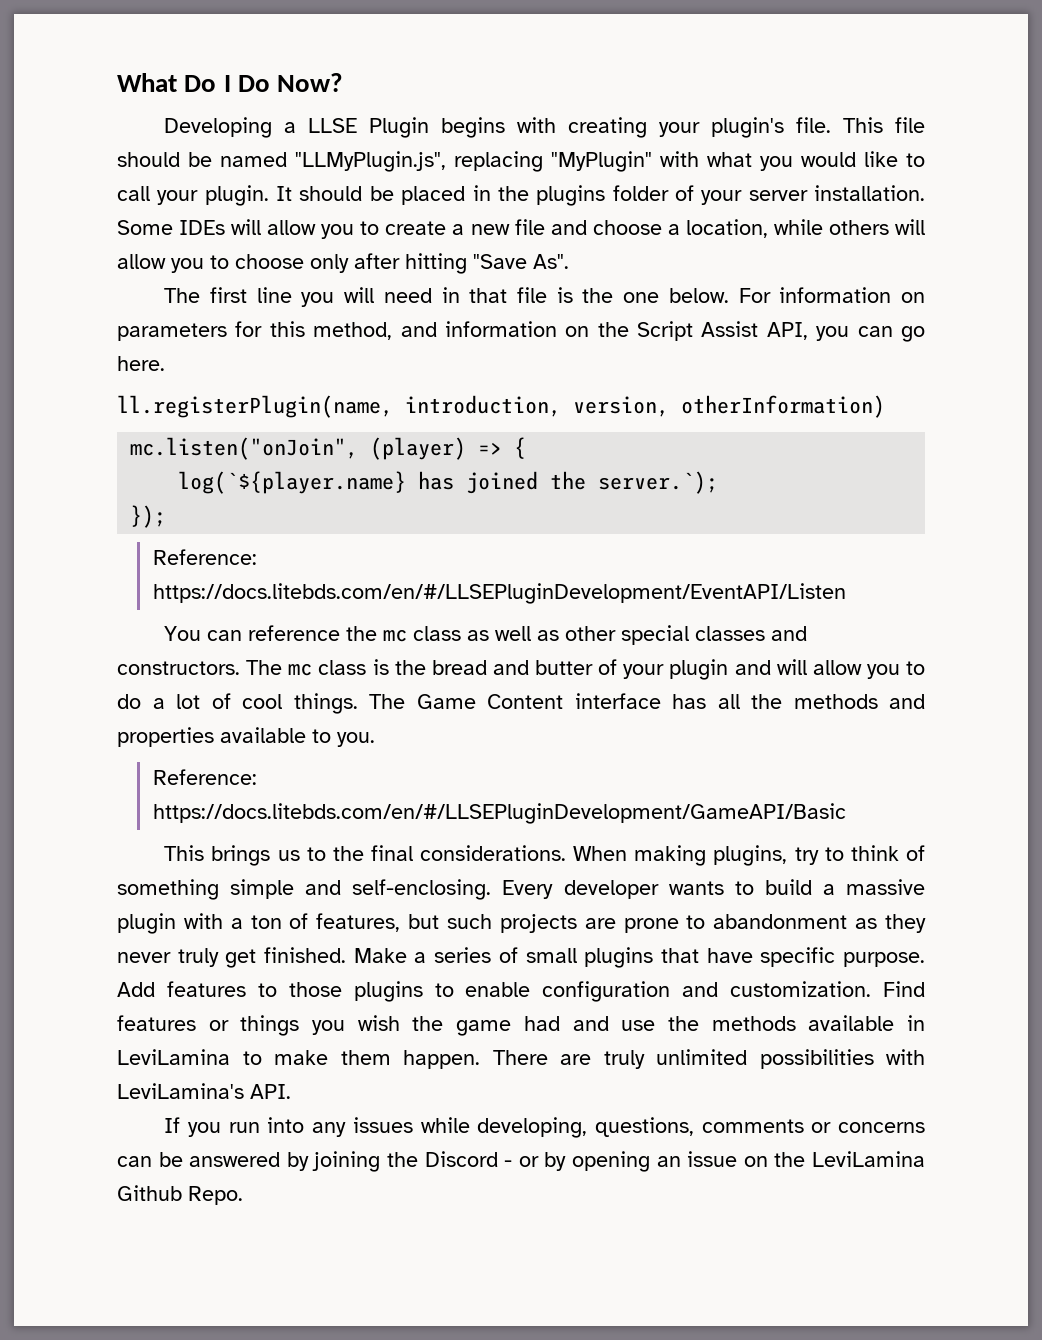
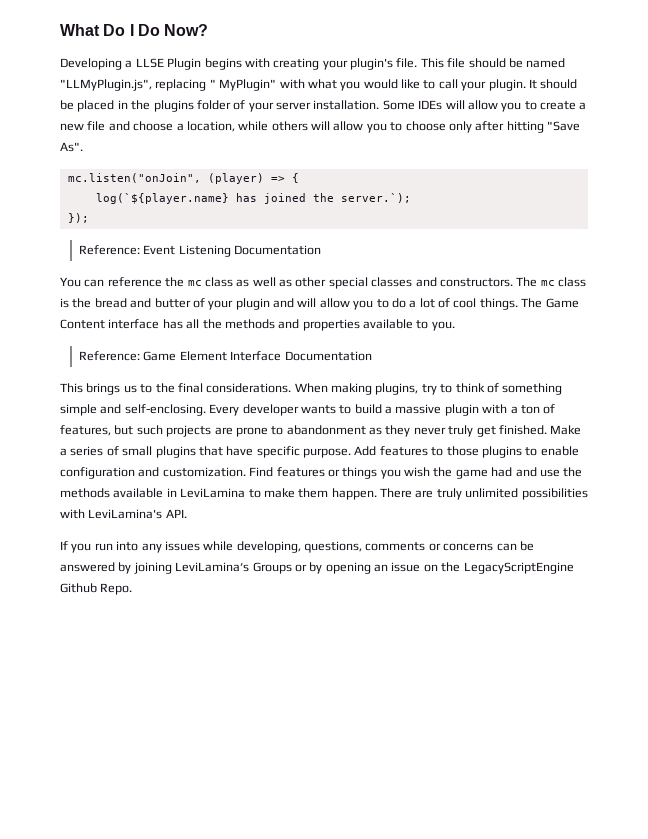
[551,151,652,172] "MyPlugin" -> [209,79,277,91] " MyPlugin"
[164,287,925,307] [117,321,925,342] [117,356,165,371] [117,395,885,418] // The first line you will need in that file is the one below. For information on parameters for this method, and information on the Script Assist API, you can go here. // ll.registerPlugin(name, introduction, version, otherInformation) -> (83, 147) none
[152,583,846,604] https://docs.litebds.com/en/#/LLSEPluginDevelopment/EventAPI/Listen -> [143,245,322,257] Event Listening Documentation
[152,803,846,824] https://docs.litebds.com/en/#/LLSEPluginDevelopment/GameAPI/Basic -> [143,351,372,361] Game Element Interface Documentation
[387,1151,513,1167] the Discord - -> [175,562,292,574] LeviLamina‘s Groups
[812,1151,926,1167] LeviLamina -> [463,562,574,574] LegacyScriptEngine

